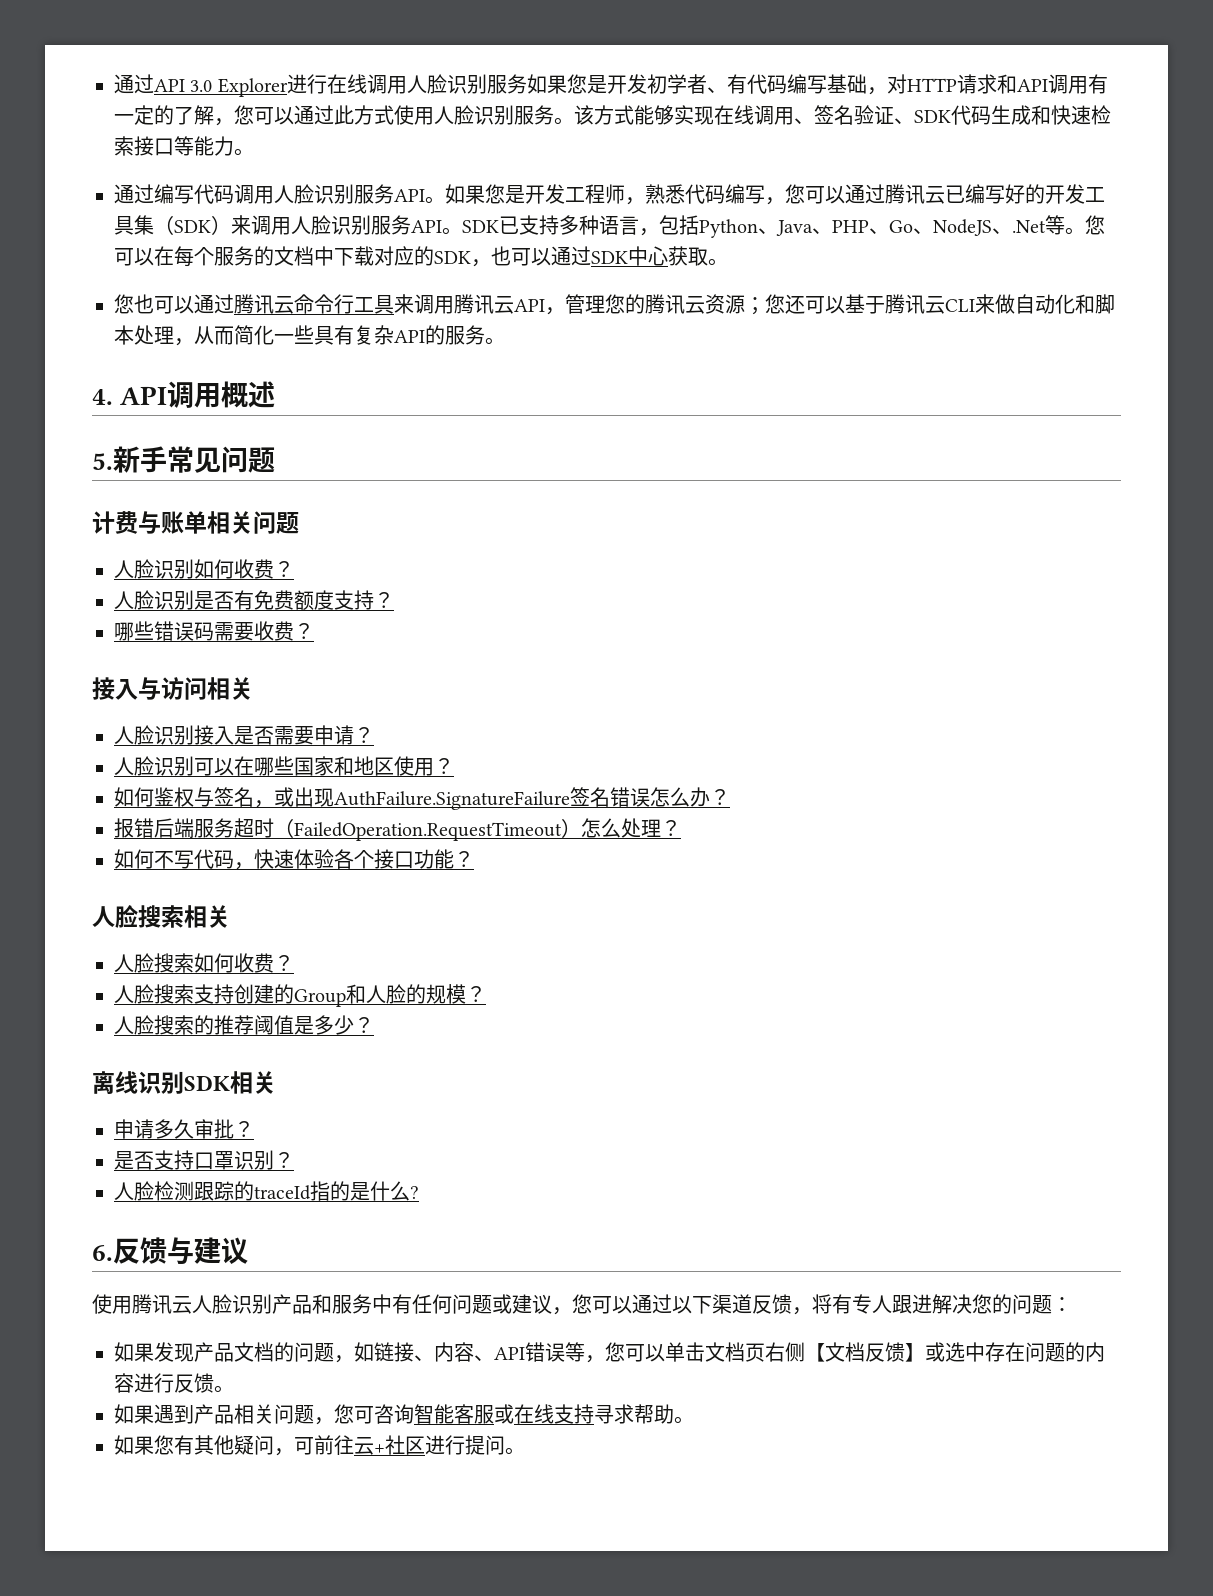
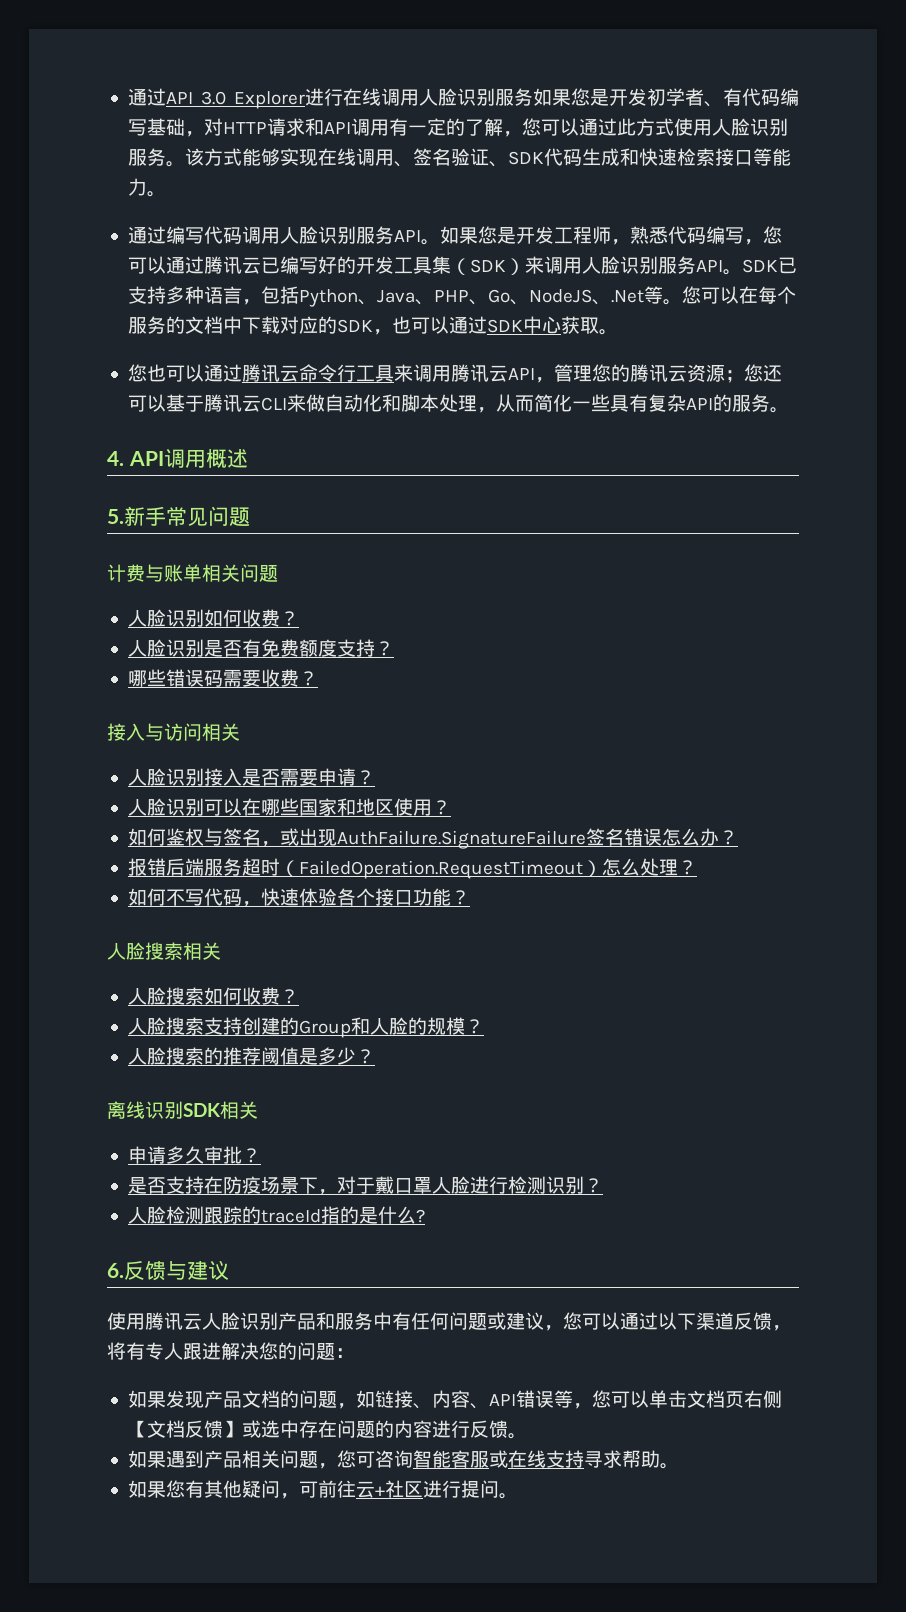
[194,1151,234,1170] 口罩 -> [203,1176,546,1195] 在防疫场景下，对于戴口罩人脸进行检测

